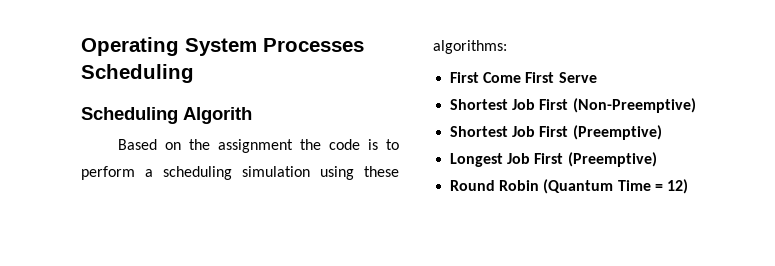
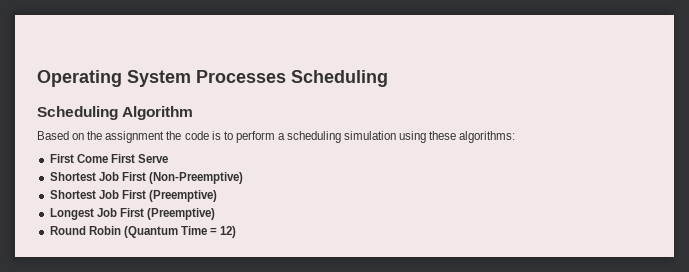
[183,107,252,124] Algorith -> [122,106,194,120] Algorithm

